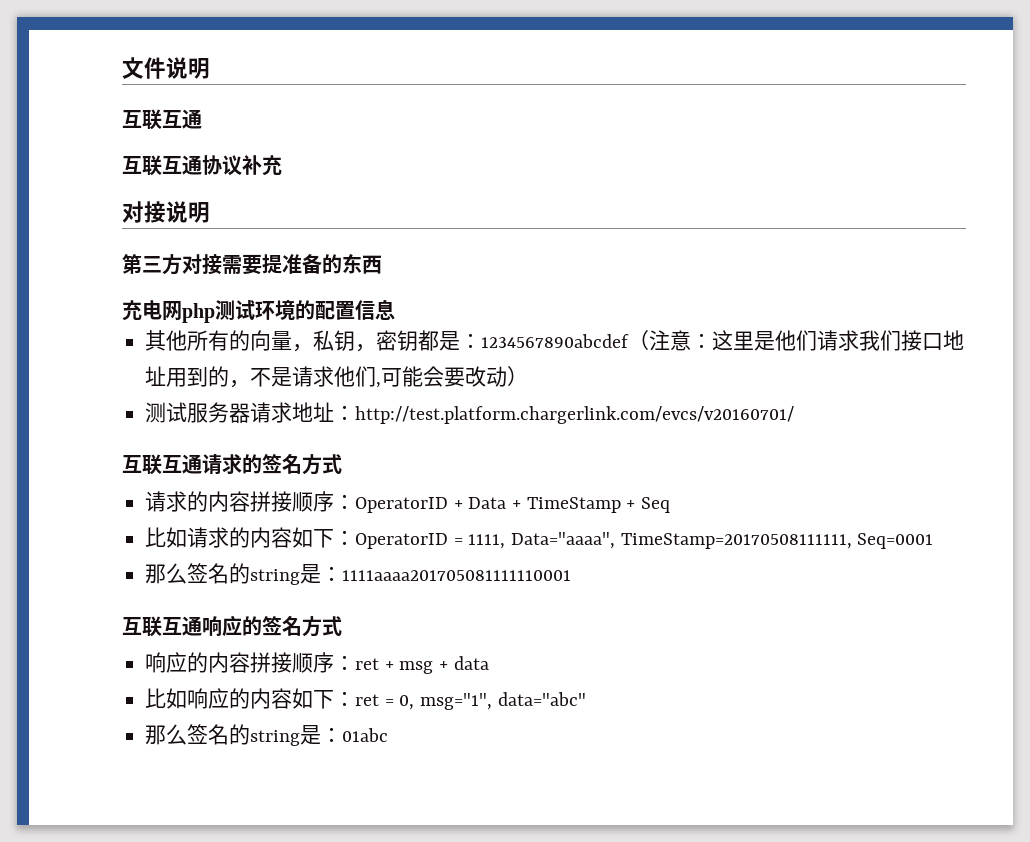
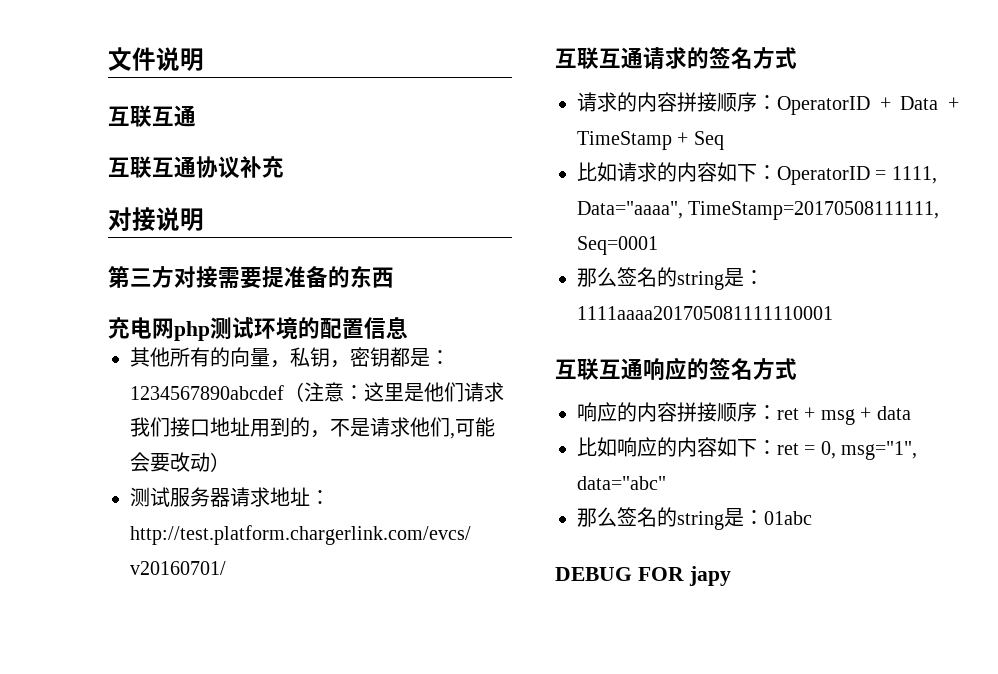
(389, 735) none -> [555,566,731,586] // DEBUG FOR japy

